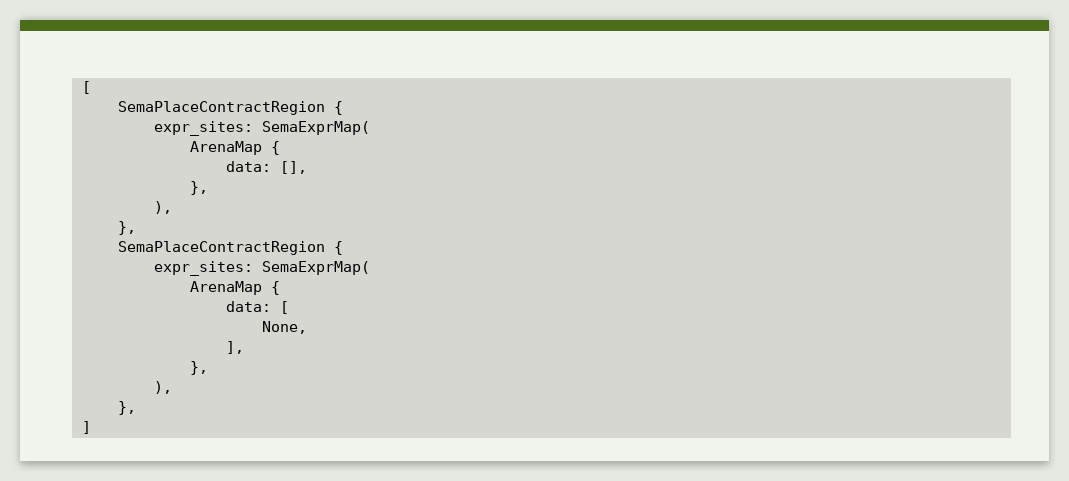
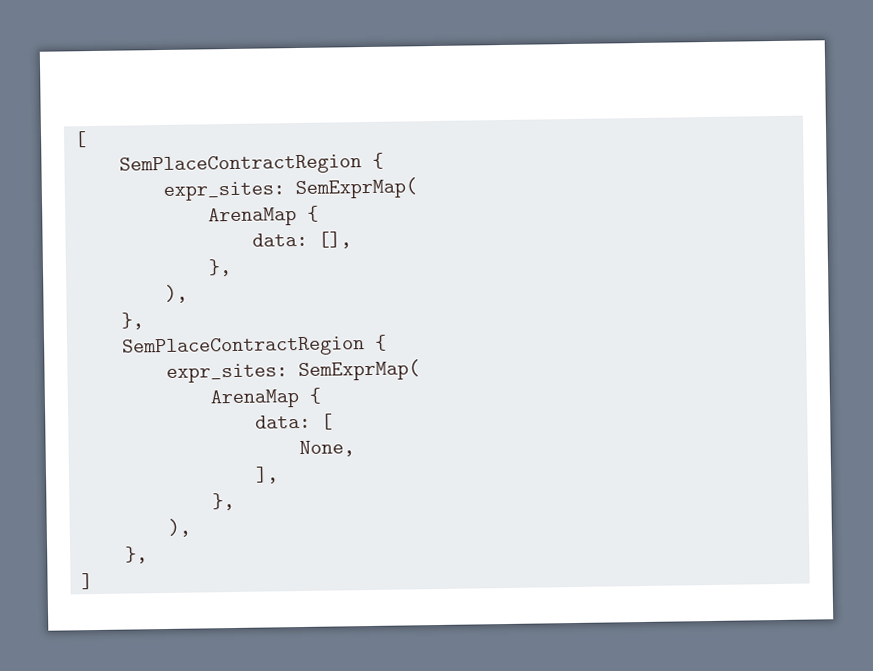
[82,81,92,94] [118,101,344,115] [154,121,371,136] [ // SemaPlaceContractRegion { // expr_sites: SemaExprMap( -> [73,131,87,148] [118,152,384,176] [162,177,417,201] [ // SemPlaceContractRegion { // expr_sites: SemExprMap(
[118,241,344,255] [154,261,371,276] SemaPlaceContractRegion { // expr_sites: SemaExprMap( -> [121,334,387,358] [165,359,420,383] SemPlaceContractRegion { // expr_sites: SemExprMap(

